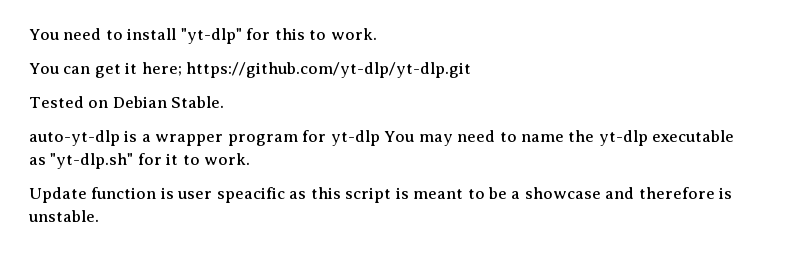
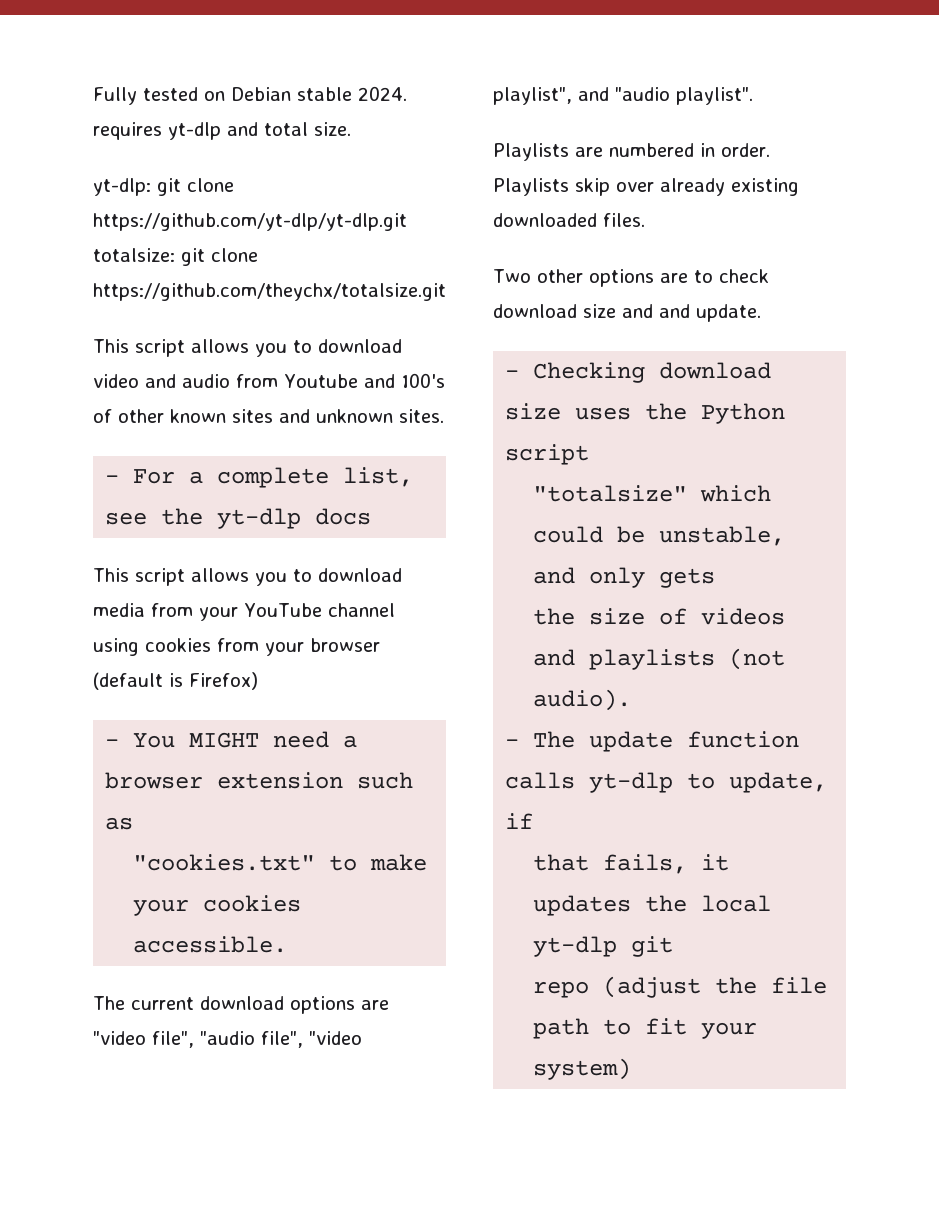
[29,28,377,44] [29,62,472,78] [29,96,225,108] [29,130,735,146] [29,153,251,169] [29,187,733,203] [28,210,99,222] You need to install "yt-dlp" for this to work. // You can get it here; https://github.com/yt-dlp/yt-dlp.git // Tested on Debian Stable. // auto-yt-dlp is a wrapper program for yt-dlp You may need to name the yt-dlp executable as "yt-dlp.sh" for it to work. // Update function is user speacific as this script is meant to be a showcase and therefore is unstable. -> [93,86,407,105] [93,122,351,140] [93,178,234,196] [93,213,407,231] [93,248,258,266] [93,283,446,301] [93,339,402,357] [93,373,445,388] [93,409,444,423] [105,467,414,488] [105,508,372,529] [93,568,402,586] [93,603,395,621] [93,638,380,656] [93,672,258,690] [105,731,358,748] [105,772,414,789] [105,817,134,830] [133,854,428,871] [133,895,302,916] [133,936,288,953] [93,996,389,1014] [93,1031,362,1048] [493,87,753,105] [493,143,770,161] [493,178,799,196] [493,213,645,227] [493,269,769,287] [493,304,761,322] [505,362,772,383] [505,403,786,424] [505,444,590,465] [533,485,772,502] [533,526,786,546] [533,567,716,588] [533,608,786,625] [533,648,786,670] [533,689,632,711] [505,731,800,752] [505,772,828,793] [505,813,534,829] [533,854,730,874] [533,895,772,916] [533,936,674,957] [533,976,828,998] [533,1018,758,1039] [533,1058,632,1080] Fully tested on Debian stable 2024. requires yt-dlp and total size. // yt-dlp: git clone https://github.com/yt-dlp/yt-dlp.git totalsize: git clone https://github.com/theychx/totalsize.git // This script allows you to download video and audio from Youtube and 100's of other known sites and unknown sites. // - For a complete list, see the yt-dlp docs // This script allows you to download media from your YouTube channel using cookies from your browser (default is Firefox) // - You MIGHT need a browser extension such as // "cookies.txt" to make your cookies accessible. // The current download options are "video file", "audio file", "video playlist", and "audio playlist". // Playlists are numbered in order. Playlists skip over already existing downloaded files. // Two other options are to check download size and and update. // - Checking download size uses the Python script // "totalsize" which could be unstable, and only gets // the size of videos and playlists (not audio). // - The update function calls yt-dlp to update, if // that fails, it updates the local yt-dlp git // repo (adjust the file path to fit your system)

